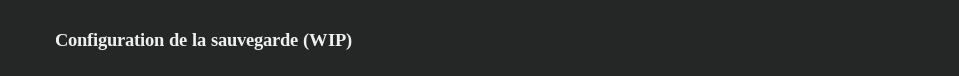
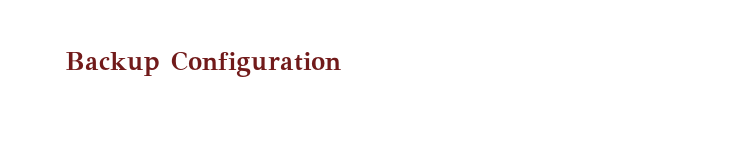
[55,33,352,50] Configuration de la sauvegarde (WIP) -> [65,51,341,77] Backup Configuration

